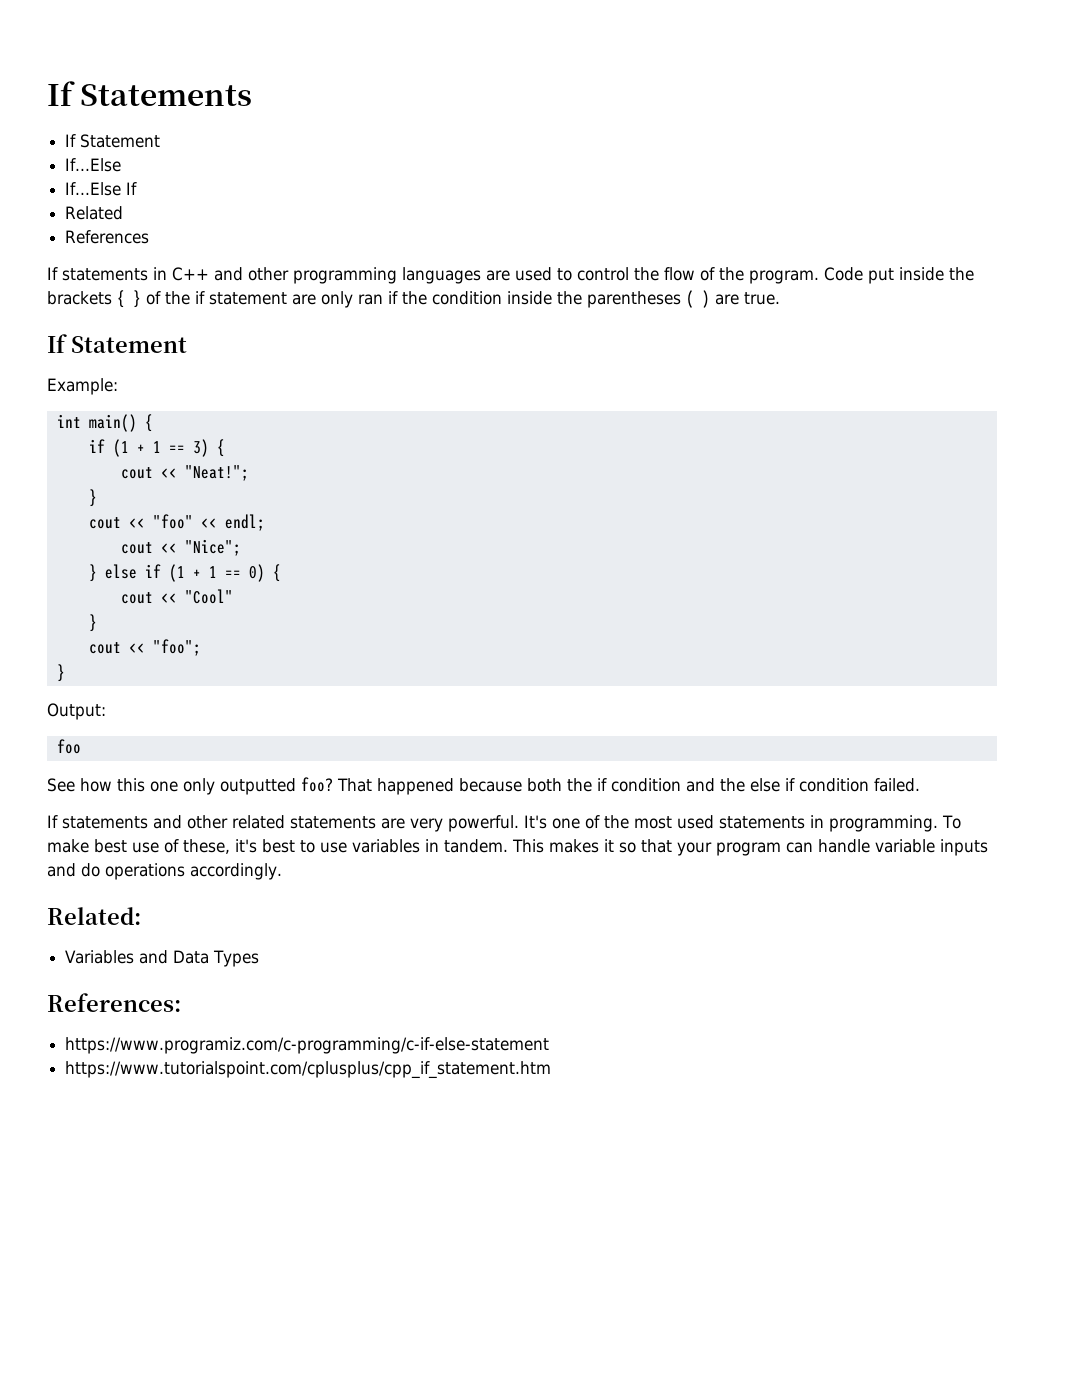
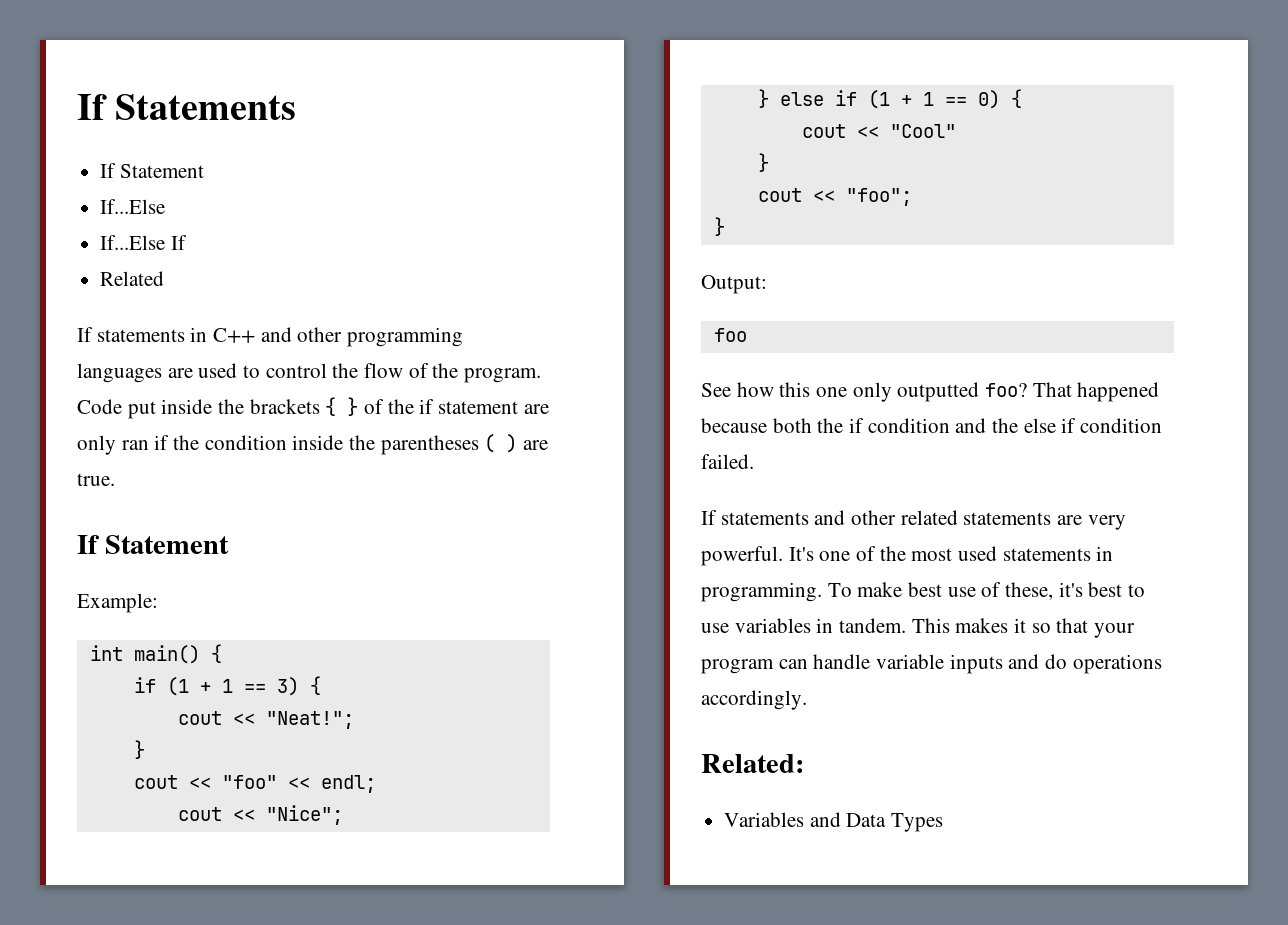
[65,230,150,244] // References -> (165, 278) none
[47,993,181,1012] [65,1037,550,1054] [65,1061,552,1079] // References: // https://www.programiz.com/c-programming/c-if-else-statement // https://www.tutorialspoint.com/cplusplus/cpp_if_statement.htm -> (944, 822) none

